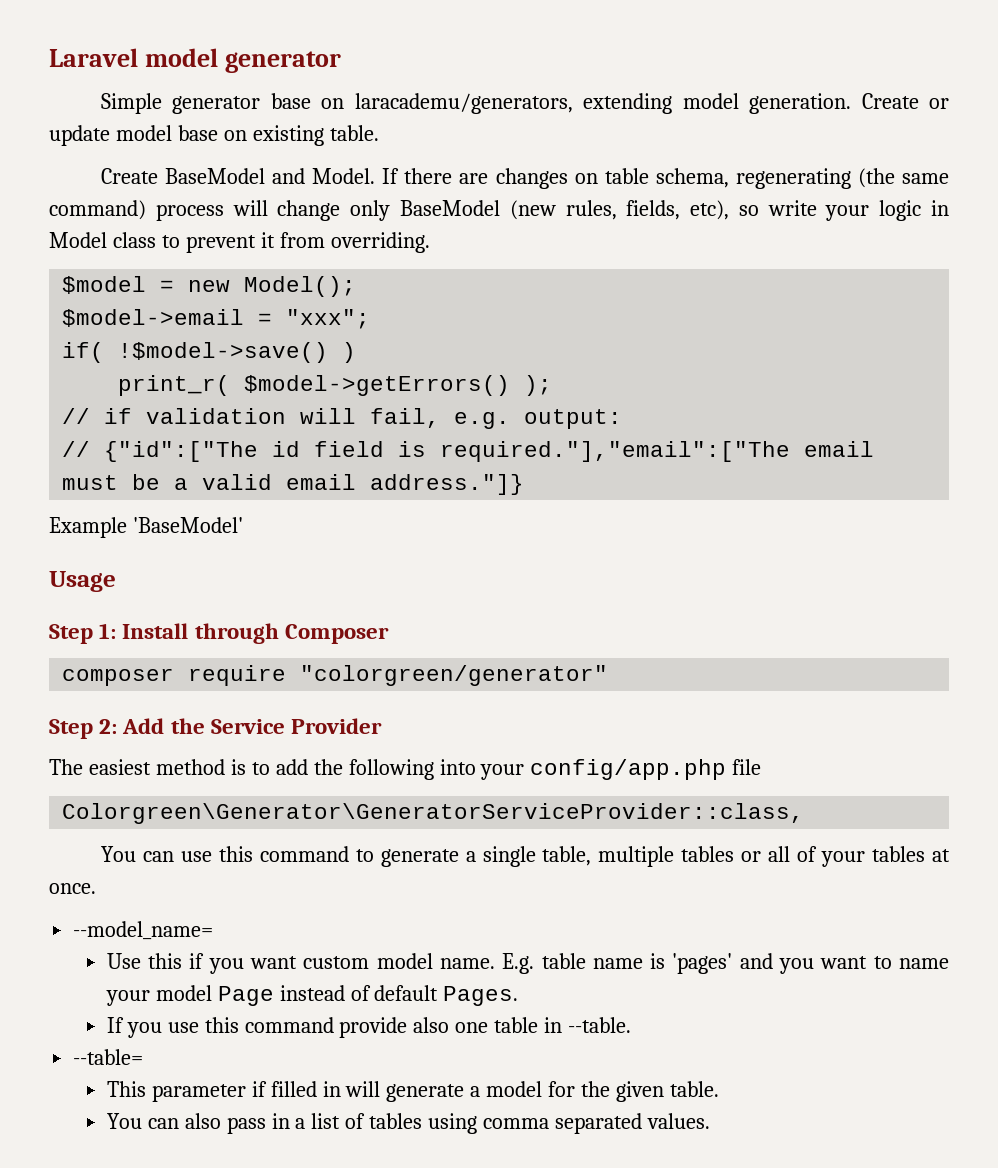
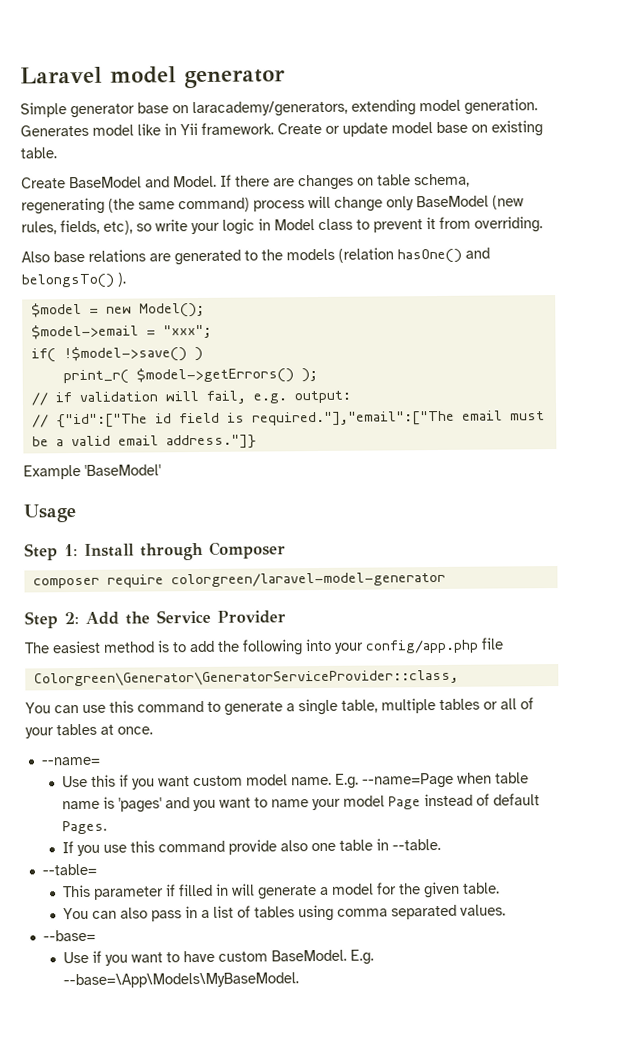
[354,93,573,114] laracademu/generators, -> [192,100,348,118] laracademy/generators,
(852, 103) none -> [20,122,274,137] Generates model like in Yii framework.
(430, 242) none -> [21,247,490,266] [21,272,127,289] // Also base relations are generated to the models (relation hasOne() and belongsTo() ).
[300,665,609,686] "colorgreen/generator" -> [170,571,446,588] colorgreen/laravel-model-generator
[73,921,214,940] --model_name= -> [40,756,101,766] --name=
(535, 963) none -> [362,772,493,789] --name=Page when
(711, 1121) none -> [42,929,96,942] [63,949,375,966] [63,972,300,989] // --base= // Use if you want to have custom BaseModel. E.g. --base=\App\Models\MyBaseModel.

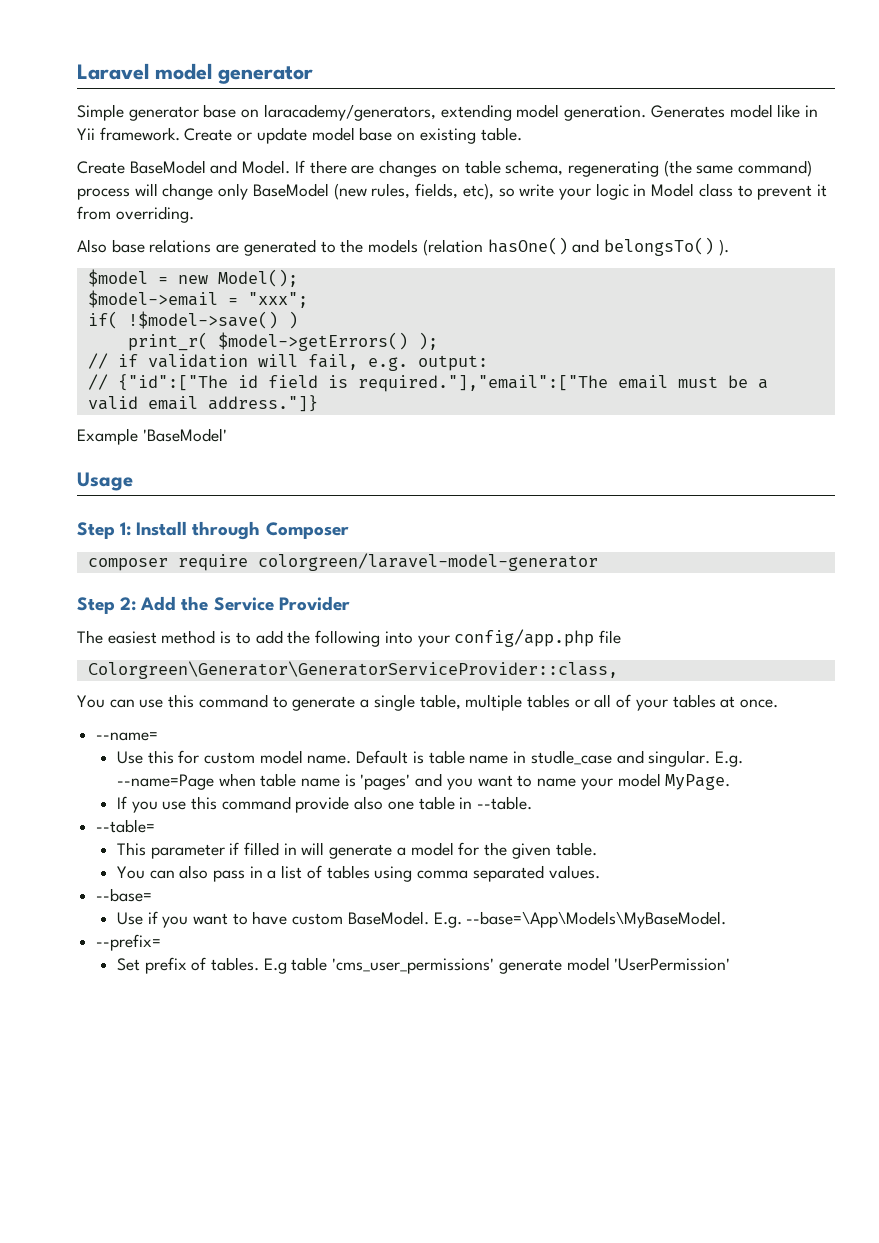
[119,774,333,790] if you want custom model name. -> [178,750,711,767] for custom model name. Default is table name in studle_case and singular.
[388,793,541,810] [62,820,108,835] Page instead of default Pages. -> [665,774,731,790] MyPage.
(300, 980) none -> [96,934,162,951] [116,957,731,974] // --prefix= // Set prefix of tables. E.g table 'cms_user_permissions' generate model 'UserPermission'

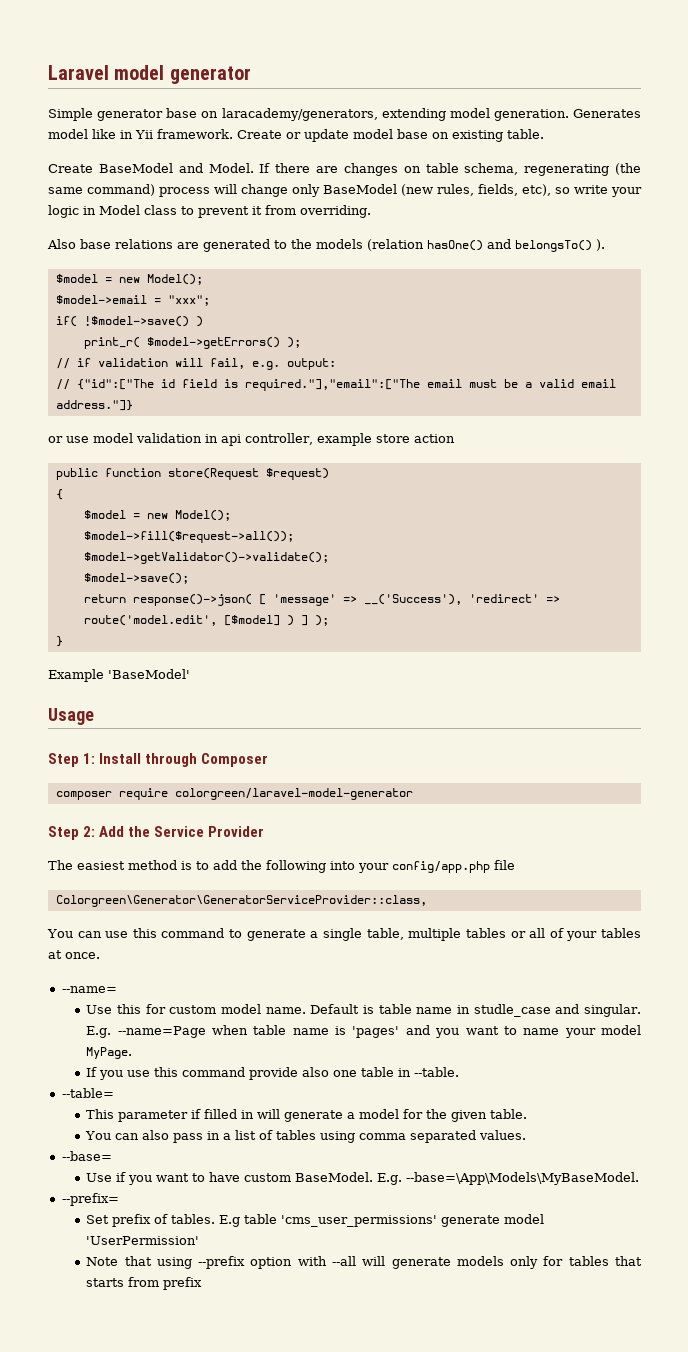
(318, 403) none -> [48,433,455,446] [55,468,329,480] [55,489,63,500] [83,510,231,521] [83,531,294,543] [83,552,329,564] [83,573,189,584] [83,594,560,606] [83,615,329,626] [55,636,63,647] // or use model validation in api controller, example store action // public function store(Request $request) // { // $model = new Model(); // $model->fill($request->all()); // $model->getValidator()->validate(); // $model->save(); // return response()->json( [ 'message' => __('Success'), 'redirect' => route('model.edit', [$model] ) ] ); // }
(731, 964) none -> [86,1256,642,1269] [86,1277,203,1290] // Note that using --prefix option with --all will generate models only for tables that starts from prefix

